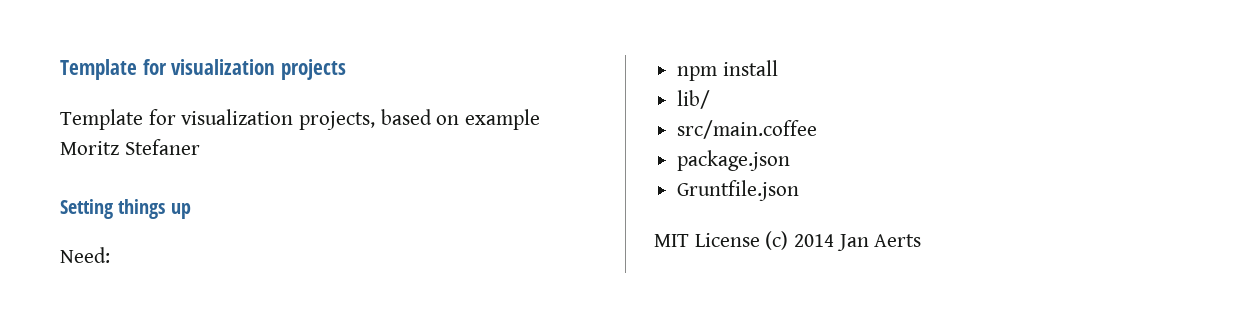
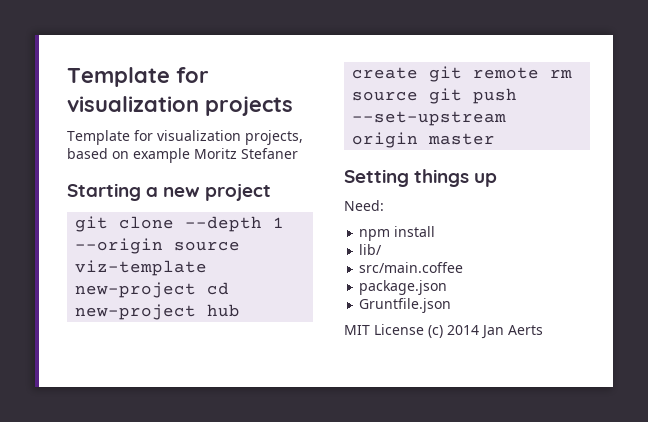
(200, 147) none -> [67,183,272,201] [75,216,285,232] [75,238,241,254] [75,260,208,276] [75,282,230,298] [75,304,241,320] [352,66,573,82] [352,88,518,104] [352,111,507,126] [352,132,496,148] // Starting a new project // git clone --depth 1 --origin source viz-template new-project cd new-project hub create git remote rm source git push --set-upstream origin master

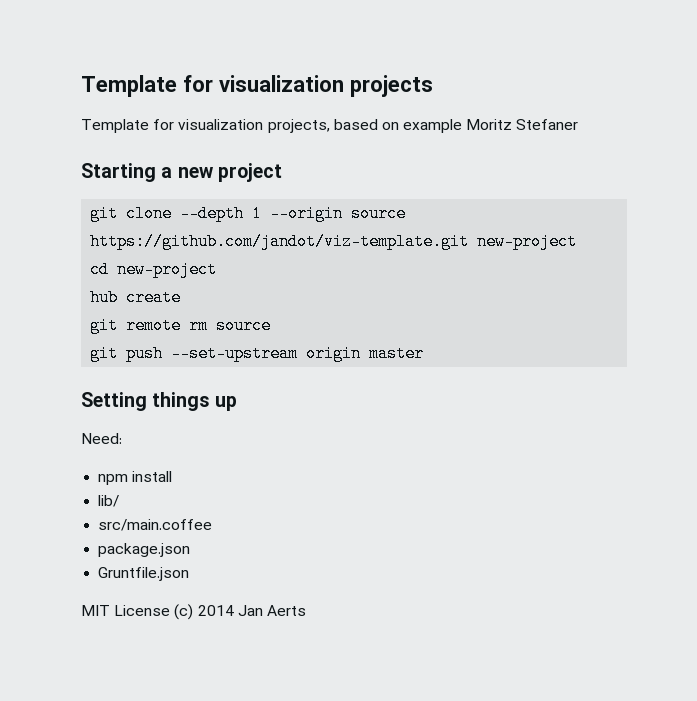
[75,260,208,276] [75,282,197,298] viz-template new-project -> [90,233,578,250] https://github.com/jandot/viz-template.git new-project //
(197, 312) none -> (218, 269) //
(419, 73) none -> (182, 297) //
(419, 96) none -> (272, 325) //

